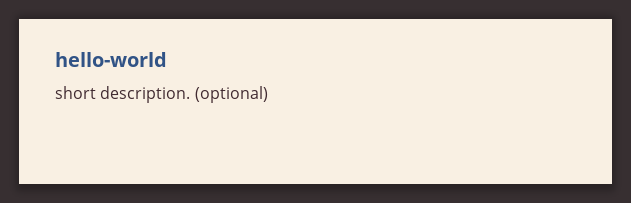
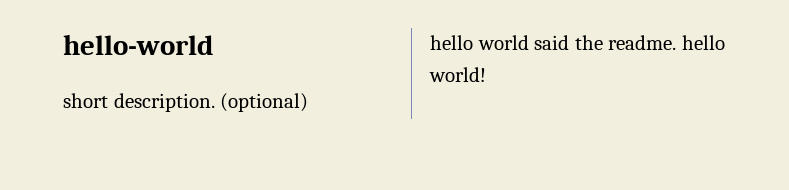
(268, 94) none -> [430,35,725,50] [429,67,486,82] // hello world said the readme. hello world!

